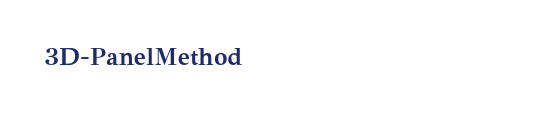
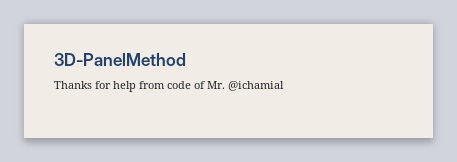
(243, 57) none -> [54,81,284,92] // Thanks for help from code of Mr. @ichamial

